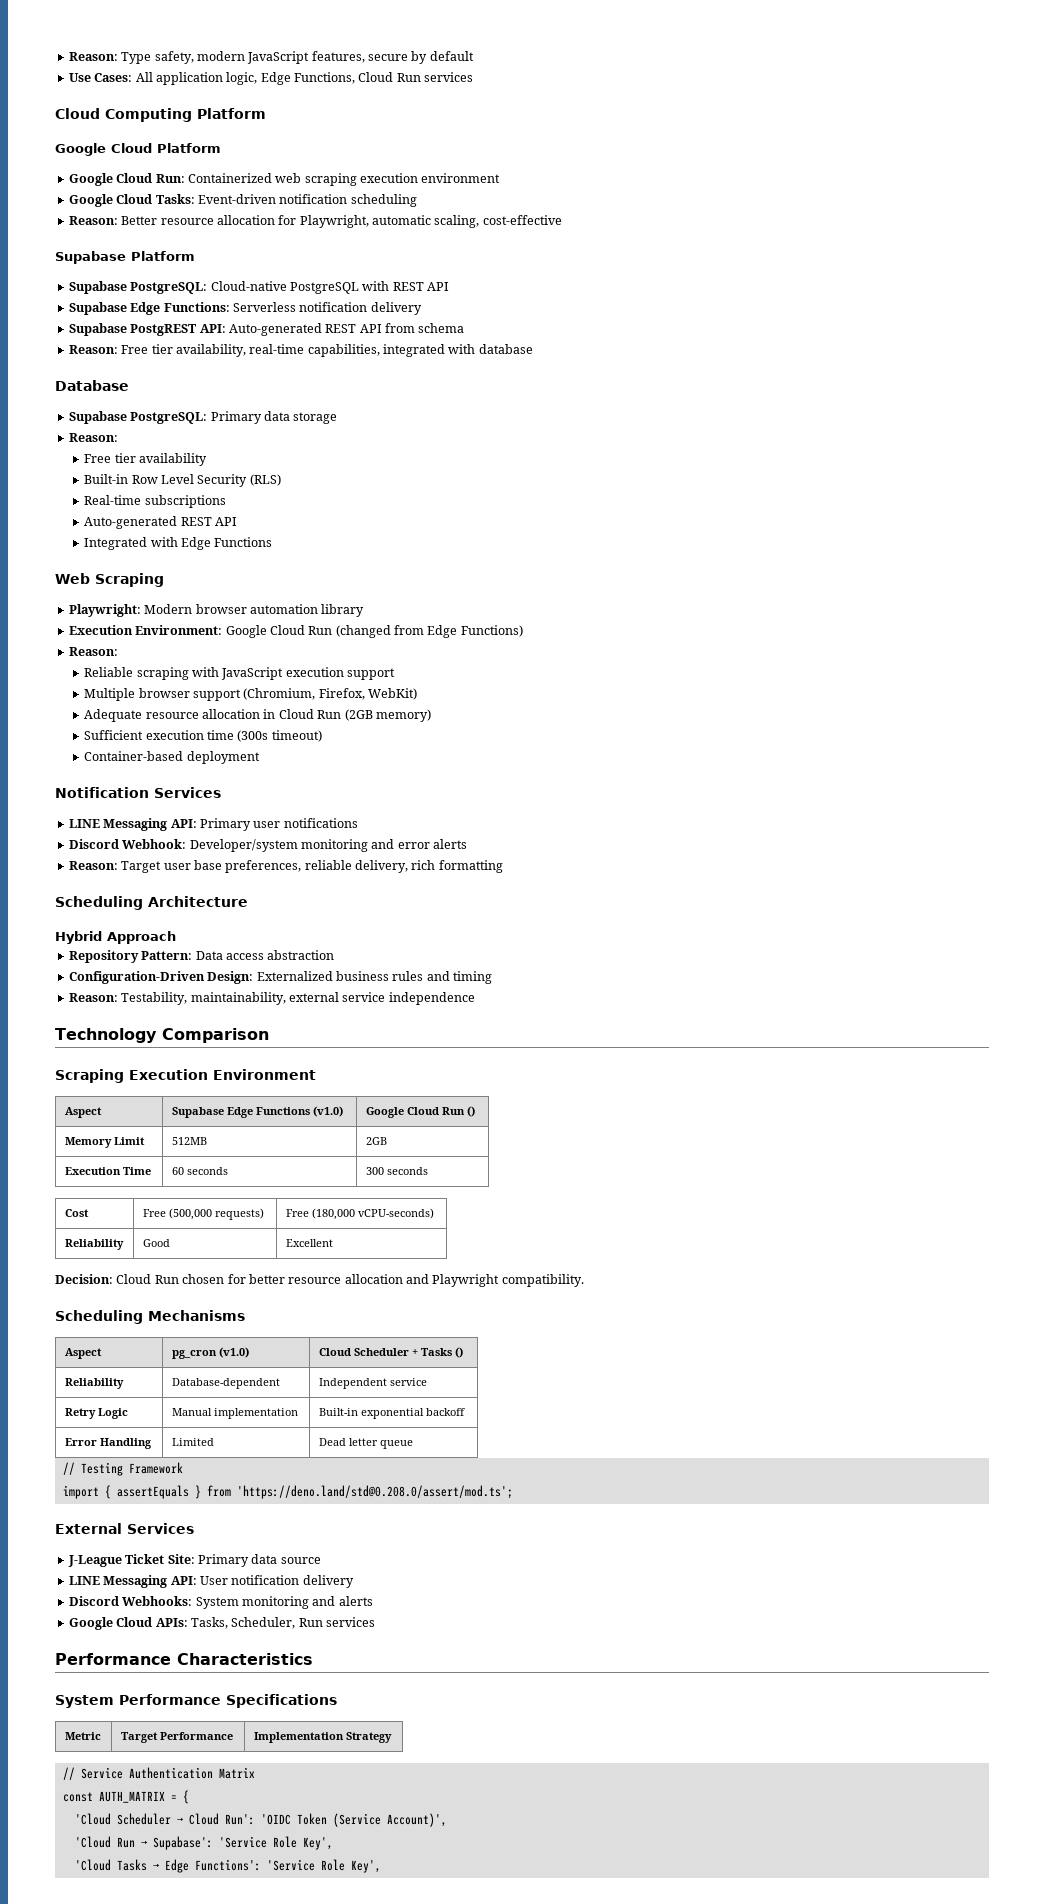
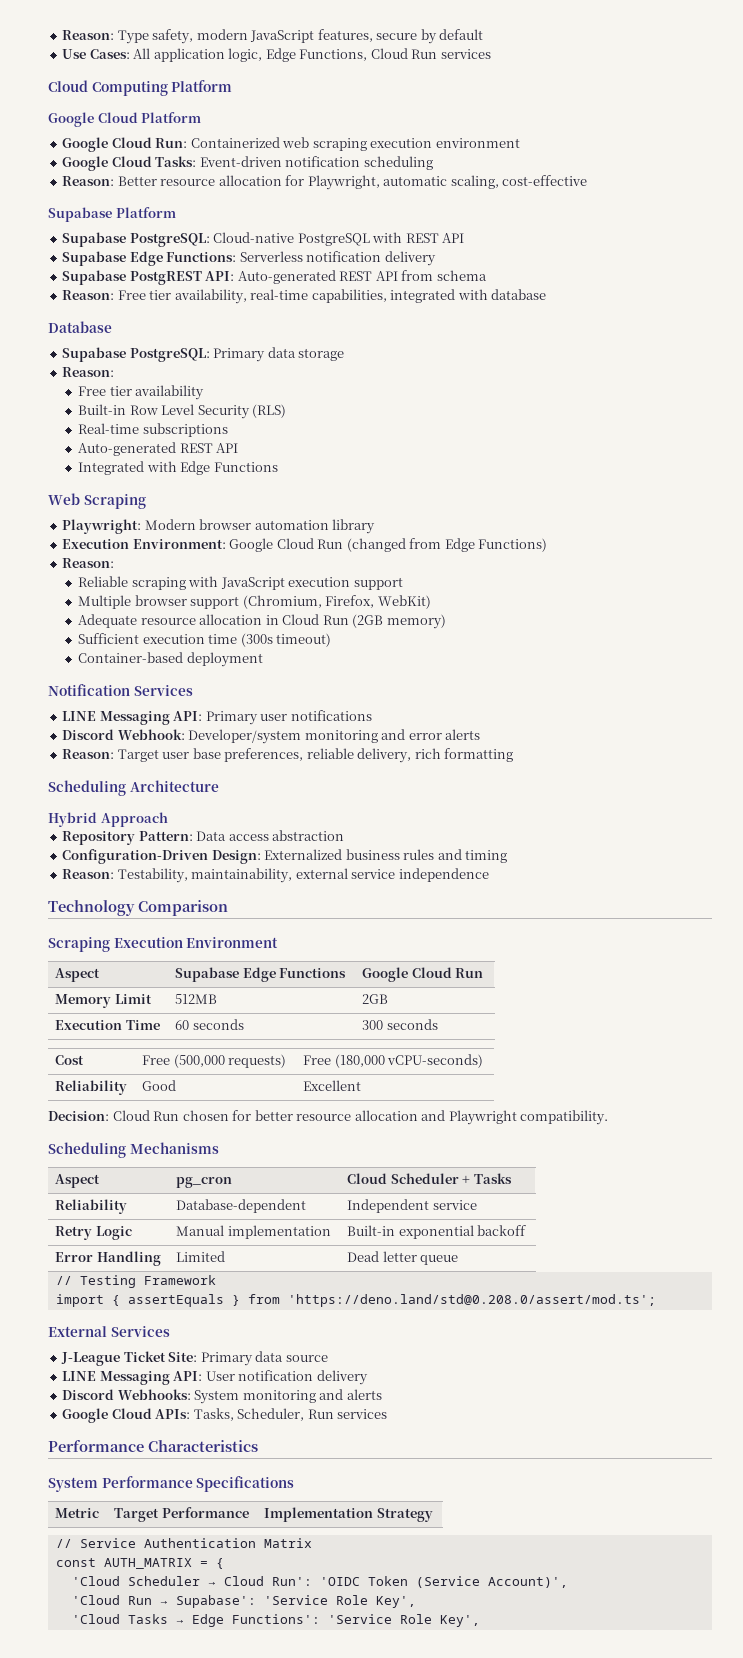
[312,1106,343,1117] [365,1106,475,1118] (v1.0) | Google Cloud Run () -> [362,967,484,982] | Google Cloud Run
[218,1347,249,1358] (v1.0) -> (233, 1182) none
[454,1347,463,1358] () -> (512, 1178) none

